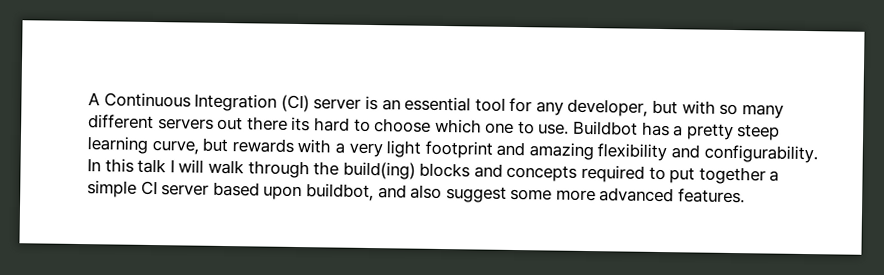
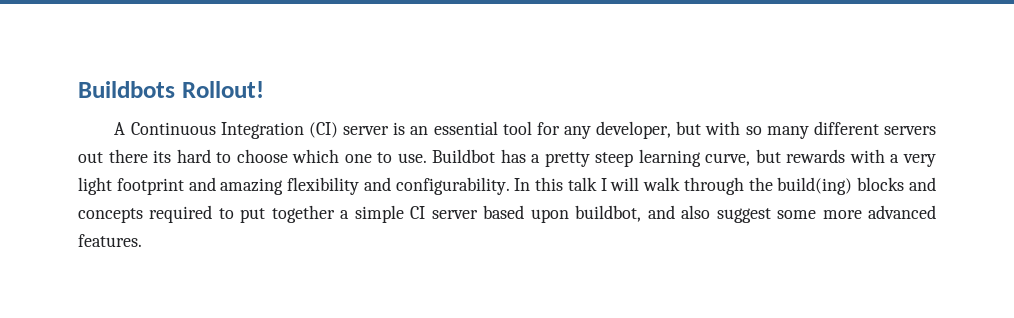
(88, 99) none -> [78,81,264,98] Buildbots Rollout! //

